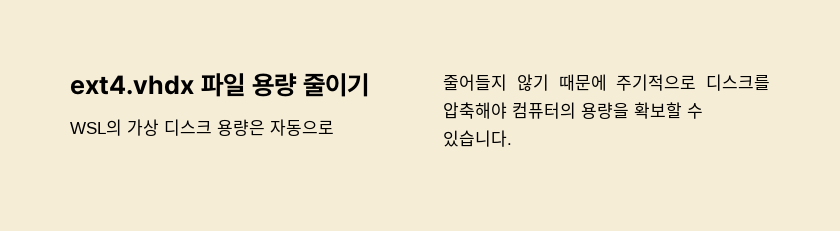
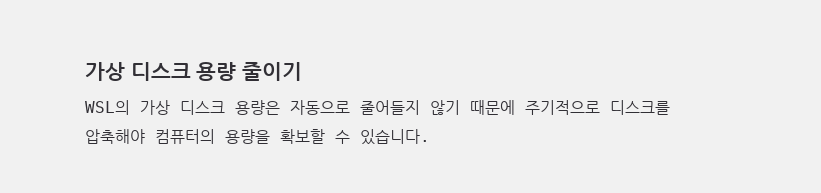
[70,73,246,97] ext4.vhdx 파일 -> [85,62,191,81] 가상 디스크

